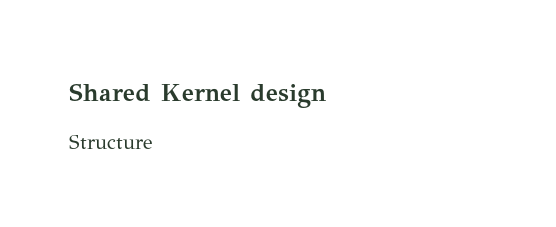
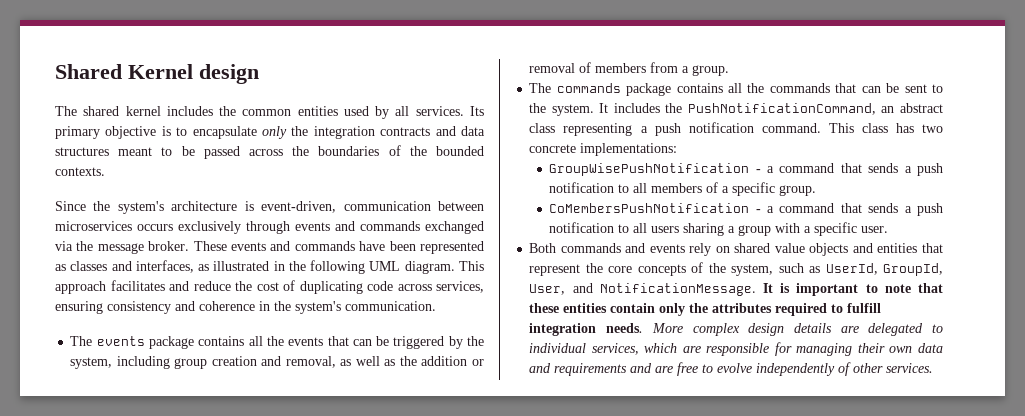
[69,134,153,149] Structure -> [55,106,484,119] [55,126,485,139] [55,145,484,159] [55,167,105,176] [55,201,484,214] [55,221,484,234] [55,241,484,254] [55,260,484,274] [55,280,484,294] [55,301,436,314] [70,336,485,349] [70,356,484,369] [529,62,730,76] [529,83,943,96] [529,103,943,116] [529,122,943,136] [529,143,678,156] [549,163,943,176] [549,182,817,196] [549,203,943,216] [549,222,889,236] [529,243,943,256] [529,262,943,276] [529,283,943,296] [529,303,882,316] [529,323,943,336] [529,342,943,356] [529,362,934,376] The shared kernel includes the common entities used by all services. Its primary objective is to encapsulate only the integration contracts and data structures meant to be passed across the boundaries of the bounded contexts. // Since the system's architecture is event-driven, communication between microservices occurs exclusively through events and commands exchanged via the message broker. These events and commands have been represented as classes and interfaces, as illustrated in the following UML diagram. This approach facilitates and reduce the cost of duplicating code across services, ensuring consistency and coherence in the system's communication. // The events package contains all the events that can be triggered by the system, including group creation and removal, as well as the addition or removal of members from a group. // The commands package contains all the commands that can be sent to the system. It includes the PushNotificationCommand, an abstract class representing a push notification command. This class has two concrete implementations: // GroupWisePushNotification - a command that sends a push notification to all members of a specific group. // CoMembersPushNotification - a command that sends a push notification to all users sharing a group with a specific user. // Both commands and events rely on shared value objects and entities that represent the core concepts of the system, such as UserId, GroupId, User, and NotificationMessage. It is important to note that these entities contain only the attributes required to fulfill integration needs. More complex design details are delegated to individual services, which are responsible for managing their own data and requirements and are free to evolve independently of other services.

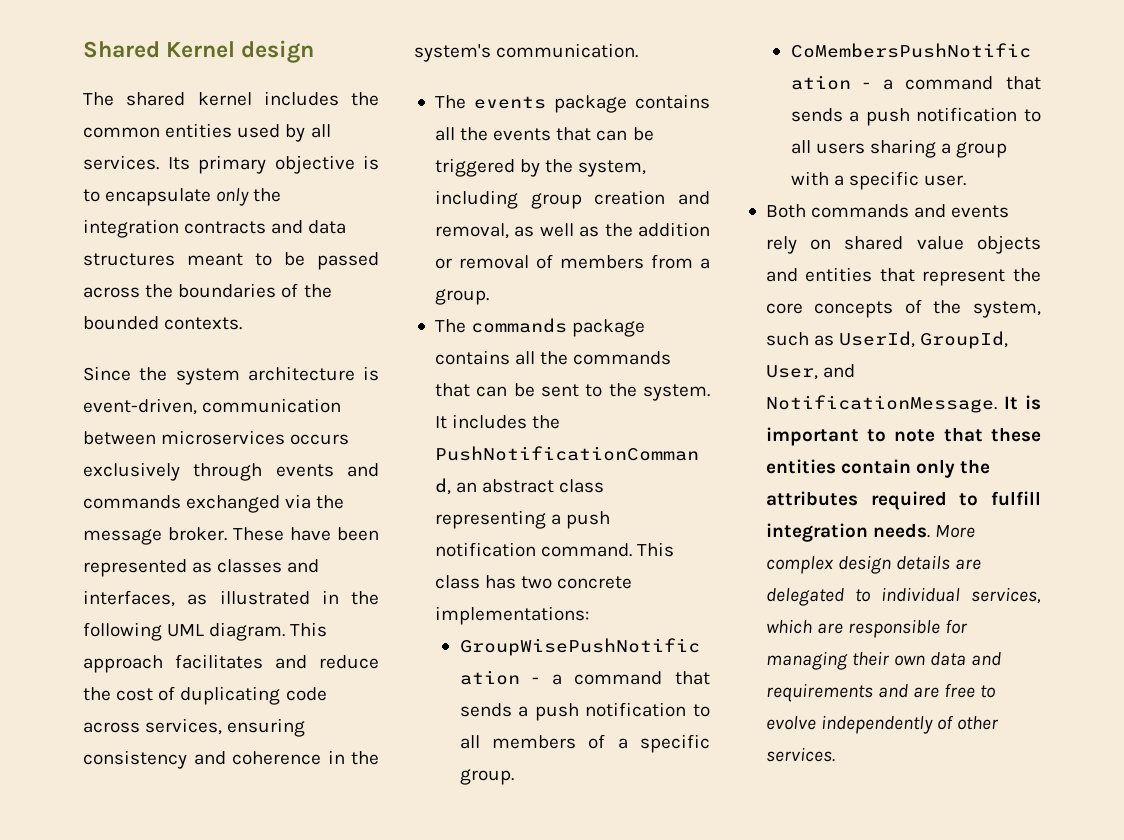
[117,201,164,214] system's -> [175,368,240,385] system
[231,241,355,251] events and commands -> (284, 534) none

